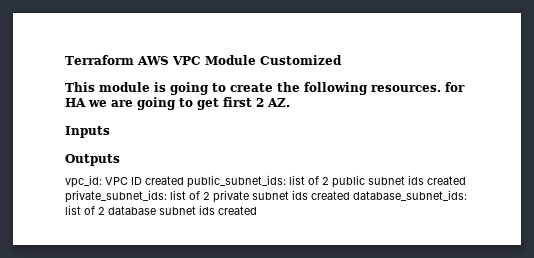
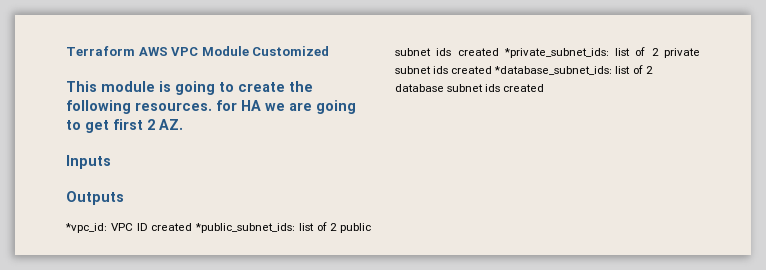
[65,175,102,188] vpc_id: -> [65,223,107,233] *vpc_id:
[187,175,286,188] public_subnet_ids: -> [195,223,295,233] *public_subnet_ids:
[65,190,167,203] private_subnet_ids: -> [503,48,609,58] *private_subnet_ids:
[353,190,467,201] database_subnet_ids: -> [494,66,613,75] *database_subnet_ids:

